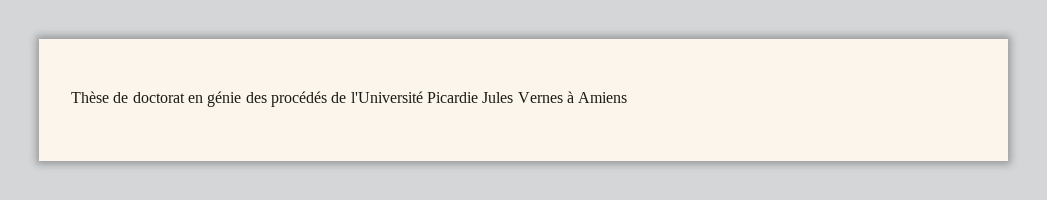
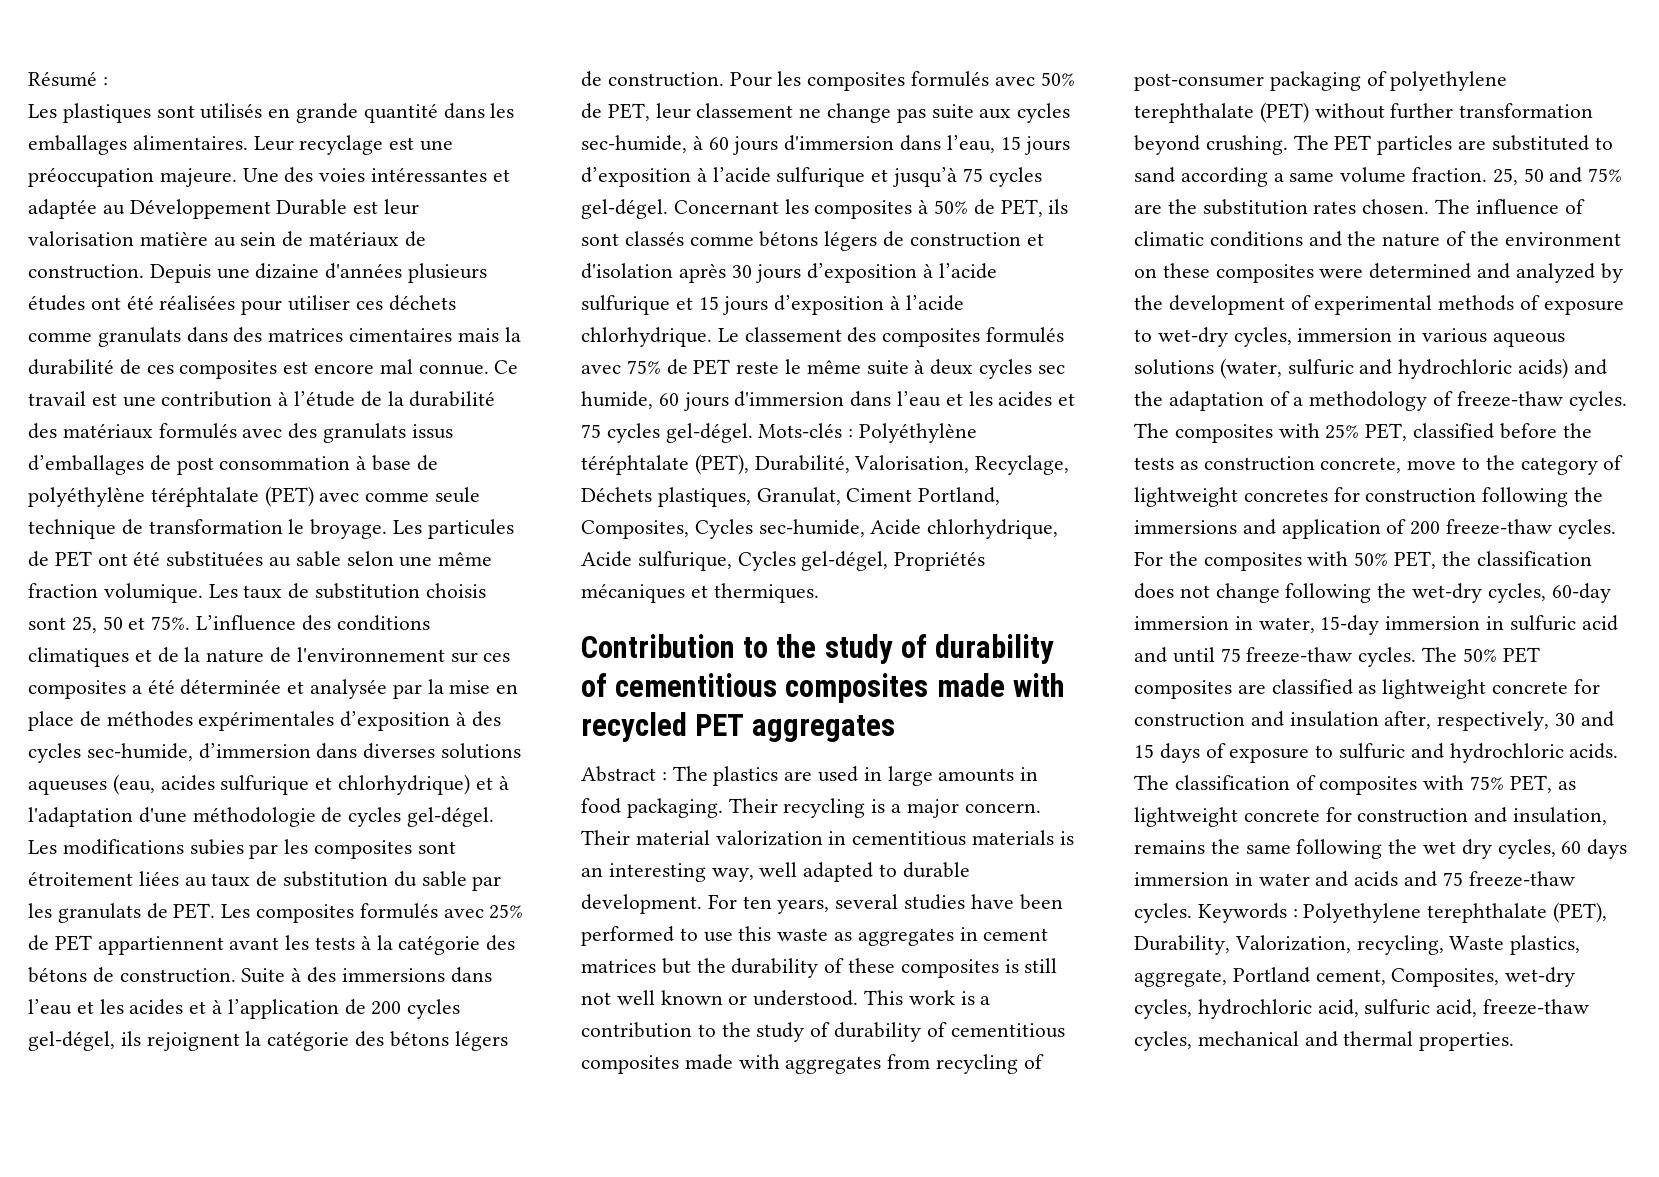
[71,91,628,107] Thèse de doctorat en génie des procédés de l'Université Picardie Jules Vernes à Amiens -> [28,71,108,87] [28,103,515,123] [28,135,454,155] [28,167,510,187] [28,199,420,219] [28,231,426,247] [28,263,488,283] [28,295,456,315] [28,327,521,347] [28,359,519,379] [28,391,496,407] [28,423,453,443] [28,455,438,475] [28,486,481,507] [28,519,514,539] [28,551,493,567] [28,583,486,603] [28,615,430,633] [28,647,511,667] [28,679,519,699] [28,711,501,731] [28,743,522,763] [28,774,509,795] [28,807,495,827] [28,839,456,859] [28,871,502,891] [28,903,524,923] [28,935,516,955] [28,967,492,983] [28,999,461,1019] [28,1031,508,1051] [581,71,1075,91] [581,103,1071,123] [581,135,1071,155] [581,167,1042,187] [581,199,1069,219] [581,231,1044,251] [581,263,997,283] [581,295,964,315] [581,327,1065,347] [581,359,1065,379] [581,391,1076,411] [581,423,978,443] [581,454,1070,475] [581,487,1001,507] [581,519,1059,539] [581,551,986,571] [581,583,819,603] [581,634,1055,664] [581,673,1065,703] [581,712,896,742] [581,766,1039,786] [581,798,1041,818] [581,830,1074,846] [581,862,970,882] [581,894,1063,914] [581,926,1049,946] [581,958,1058,978] [581,990,991,1006] [581,1022,1065,1042] [581,1054,1044,1074] [1134,71,1508,91] [1134,102,1594,123] [1134,135,1613,155] [1134,167,1623,187] [1134,199,1585,215] [1134,231,1621,247] [1134,263,1623,283] [1134,295,1624,315] [1134,327,1565,347] [1134,358,1607,379] [1134,391,1627,411] [1134,423,1592,443] [1134,455,1624,475] [1134,487,1604,507] [1134,519,1616,539] [1134,551,1592,571] [1134,583,1611,603] [1134,615,1618,635] [1134,647,1540,667] [1134,679,1600,699] [1134,711,1614,731] [1134,743,1619,763] [1134,775,1576,795] [1134,807,1608,827] [1134,839,1628,859] [1134,871,1575,887] [1134,902,1608,923] [1134,935,1581,955] [1134,967,1576,987] [1134,999,1590,1019] [1134,1031,1515,1051] Résumé : // Les plastiques sont utilisés en grande quantité dans les emballages alimentaires. Leur recyclage est une préoccupation majeure. Une des voies intéressantes et adaptée au Développement Durable est leur valorisation matière au sein de matériaux de construction. Depuis une dizaine d'années plusieurs études ont été réalisées pour utiliser ces déchets comme granulats dans des matrices cimentaires mais la durabilité de ces composites est encore mal connue. Ce travail est une contribution à l’étude de la durabilité des matériaux formulés avec des granulats issus d’emballages de post consommation à base de polyéthylène téréphtalate (PET) avec comme seule technique de transformation le broyage. Les particules de PET ont été substituées au sable selon une même fraction volumique. Les taux de substitution choisis sont 25, 50 et 75%. L’influence des conditions climatiques et de la nature de l'environnement sur ces composites a été déterminée et analysée par la mise en place de méthodes expérimentales d’exposition à des cycles sec-humide, d’immersion dans diverses solutions aqueuses (eau, acides sulfurique et chlorhydrique) et à l'adaptation d'une méthodologie de cycles gel-dégel. Les modifications subies par les composites sont étroitement liées au taux de substitution du sable par les granulats de PET. Les composites formulés avec 25% de PET appartiennent avant les tests à la catégorie des bétons de construction. Suite à des immersions dans l’eau et les acides et à l’application de 200 cycles gel-dégel, ils rejoignent la catégorie des bétons légers de construction. Pour les composites formulés avec 50% de PET, leur classement ne change pas suite aux cycles sec-humide, à 60 jours d'immersion dans l’eau, 15 jours d’exposition à l’acide sulfurique et jusqu’à 75 cycles gel-dégel. Concernant les composites à 50% de PET, ils sont classés comme bétons légers de construction et d'isolation après 30 jours d’exposition à l’acide sulfurique et 15 jours d’exposition à l’acide chlorhydrique. Le classement des composites formulés avec 75% de PET reste le même suite à deux cycles sec humide, 60 jours d'immersion dans l’eau et les acides et 75 cycles gel-dégel. Mots-clés : Polyéthylène téréphtalate (PET), Durabilité, Valorisation, Recyclage, Déchets plastiques, Granulat, Ciment Portland, Composites, Cycles sec-humide, Acide chlorhydrique, Acide sulfurique, Cycles gel-dégel, Propriétés mécaniques et thermiques. // Contribution to the study of durability of cementitious composites made with recycled PET aggregates // Abstract : The plastics are used in large amounts in food packaging. Their recycling is a major concern. Their material valorization in cementitious materials is an interesting way, well adapted to durable development. For ten years, several studies have been performed to use this waste as aggregates in cement matrices but the durability of these composites is still not well known or understood. This work is a contribution to the study of durability of cementitious composites made with aggregates from recycling of post-consumer packaging of polyethylene terephthalate (PET) without further transformation beyond crushing. The PET particles are substituted to sand according a same volume fraction. 25, 50 and 75% are the substitution rates chosen. The influence of climatic conditions and the nature of the environment on these composites were determined and analyzed by the development of experimental methods of exposure to wet-dry cycles, immersion in various aqueous solutions (water, sulfuric and hydrochloric acids) and the adaptation of a methodology of freeze-thaw cycles. The composites with 25% PET, classified before the tests as construction concrete, move to the category of lightweight concretes for construction following the immersions and application of 200 freeze-thaw cycles. For the composites with 50% PET, the classification does not change following the wet-dry cycles, 60-day immersion in water, 15-day immersion in sulfuric acid and until 75 freeze-thaw cycles. The 50% PET composites are classified as lightweight concrete for construction and insulation after, respectively, 30 and 15 days of exposure to sulfuric and hydrochloric acids. The classification of composites with 75% PET, as lightweight concrete for construction and insulation, remains the same following the wet dry cycles, 60 days immersion in water and acids and 75 freeze-thaw cycles. Keywords : Polyethylene terephthalate (PET), Durability, Valorization, recycling, Waste plastics, aggregate, Portland cement, Composites, wet-dry cycles, hydrochloric acid, sulfuric acid, freeze-thaw cycles, mechanical and thermal properties.

